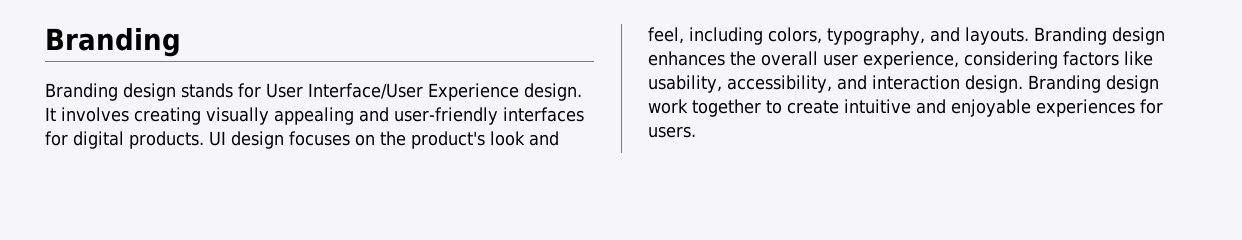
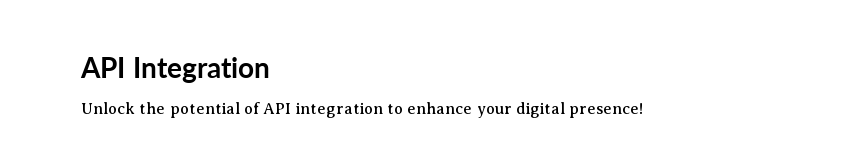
[45,27,181,57] [45,83,582,101] [45,107,584,125] [45,131,559,149] [648,27,1165,45] [648,51,1153,69] [648,75,1159,93] [648,99,1163,117] [648,126,696,138] Branding // Branding design stands for User Interface/User Experience design. It involves creating visually appealing and user-friendly interfaces for digital products. UI design focuses on the product's look and feel, including colors, typography, and layouts. Branding design enhances the overall user experience, considering factors like usability, accessibility, and interaction design. Branding design work together to create intuitive and enjoyable experiences for users. -> [80,57,270,83] [81,102,644,118] API Integration // Unlock the potential of API integration to enhance your digital presence!

